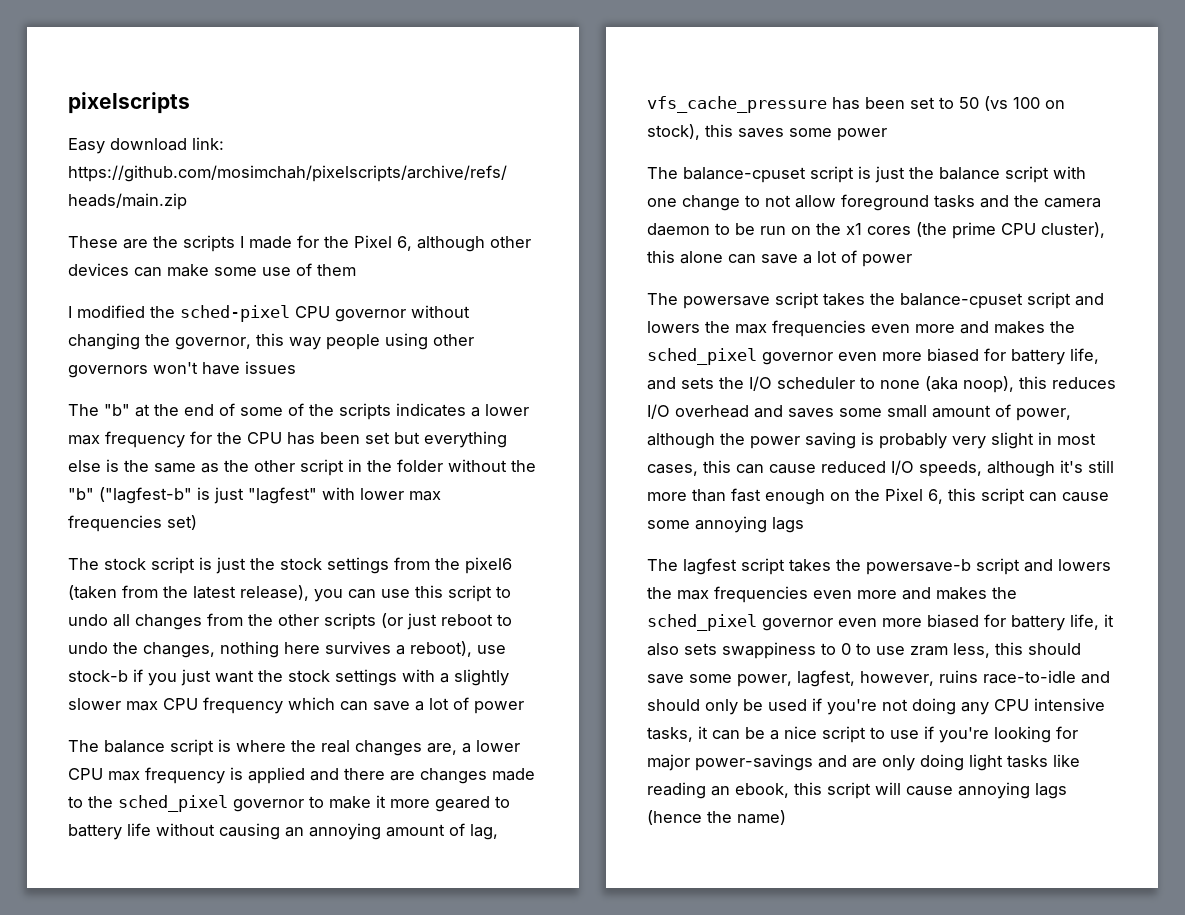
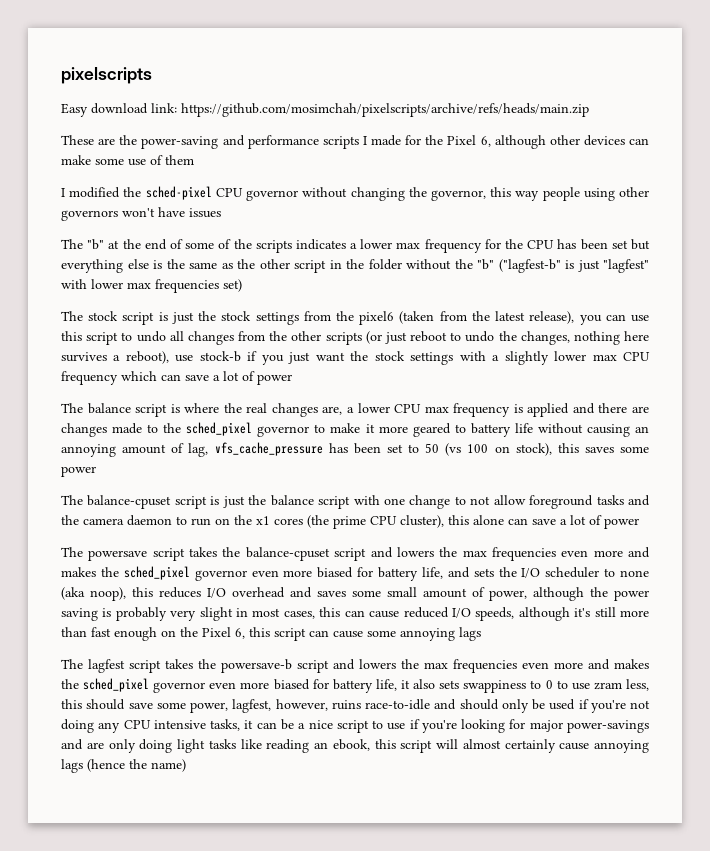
(178, 242) none -> [141,135,319,149] power-saving and performance
[68,698,121,710] slower -> [554,351,587,361] lower
[735,223,755,235] be -> (187, 520) none
(901, 788) none -> [462,739,556,753] almost certainly

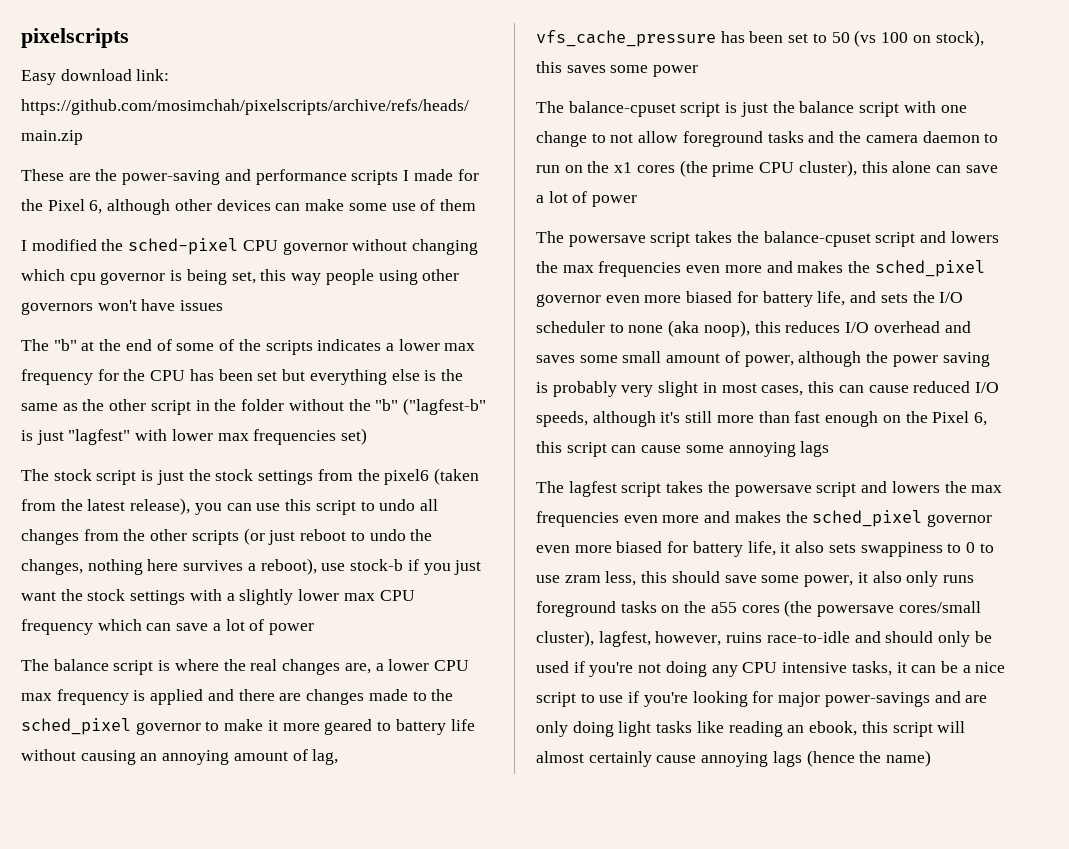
[408,187,486,201] the governor, -> [21,269,256,285] which cpu governor is being set,
[221,659,292,673] powersave-b -> [734,485,812,497] powersave
(228, 707) none -> [857,571,974,587] [536,600,981,617] [536,630,594,647] it also only runs foreground tasks on the a55 cores (the powersave cores/small cluster),

